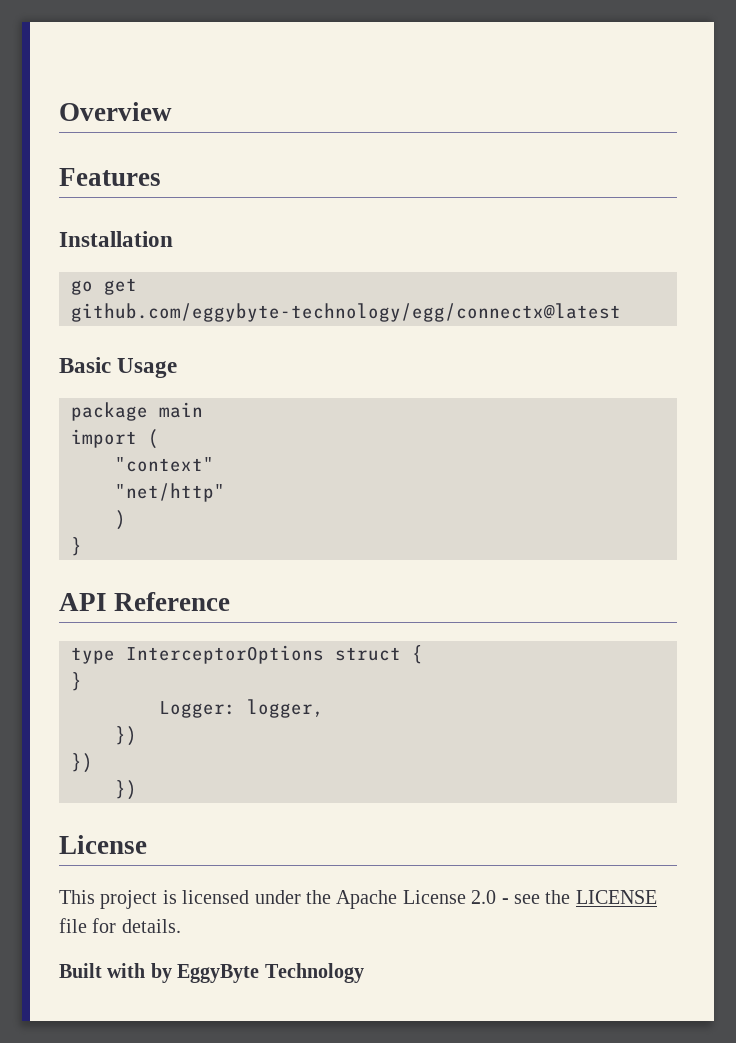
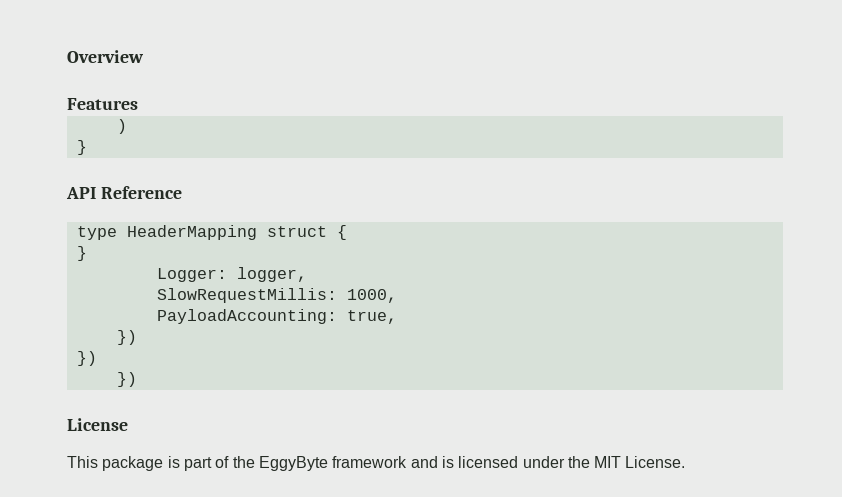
[59,231,173,247] [71,278,137,295] [71,303,621,322] [59,357,178,378] [71,402,203,421] [71,429,159,449] [115,457,214,472] [115,483,225,502] // Installation // go get github.com/eggybyte-technology/egg/connectx@latest // Basic Usage // package main // import ( // "context" // "net/http" -> (138, 104) none
[126,645,324,664] InterceptorOptions -> [126,225,257,240] HeaderMapping
(324, 708) none -> [156,288,397,303] [156,309,397,324] // SlowRequestMillis: 1000, // PayloadAccounting: true,
[100,890,657,909] [59,918,181,933] [59,963,364,983] project is licensed under the Apache License 2.0 - see the LICENSE file for details. // Built with by EggyByte Technology -> [102,456,686,471] package is part of the EggyByte framework and is licensed under the MIT License.

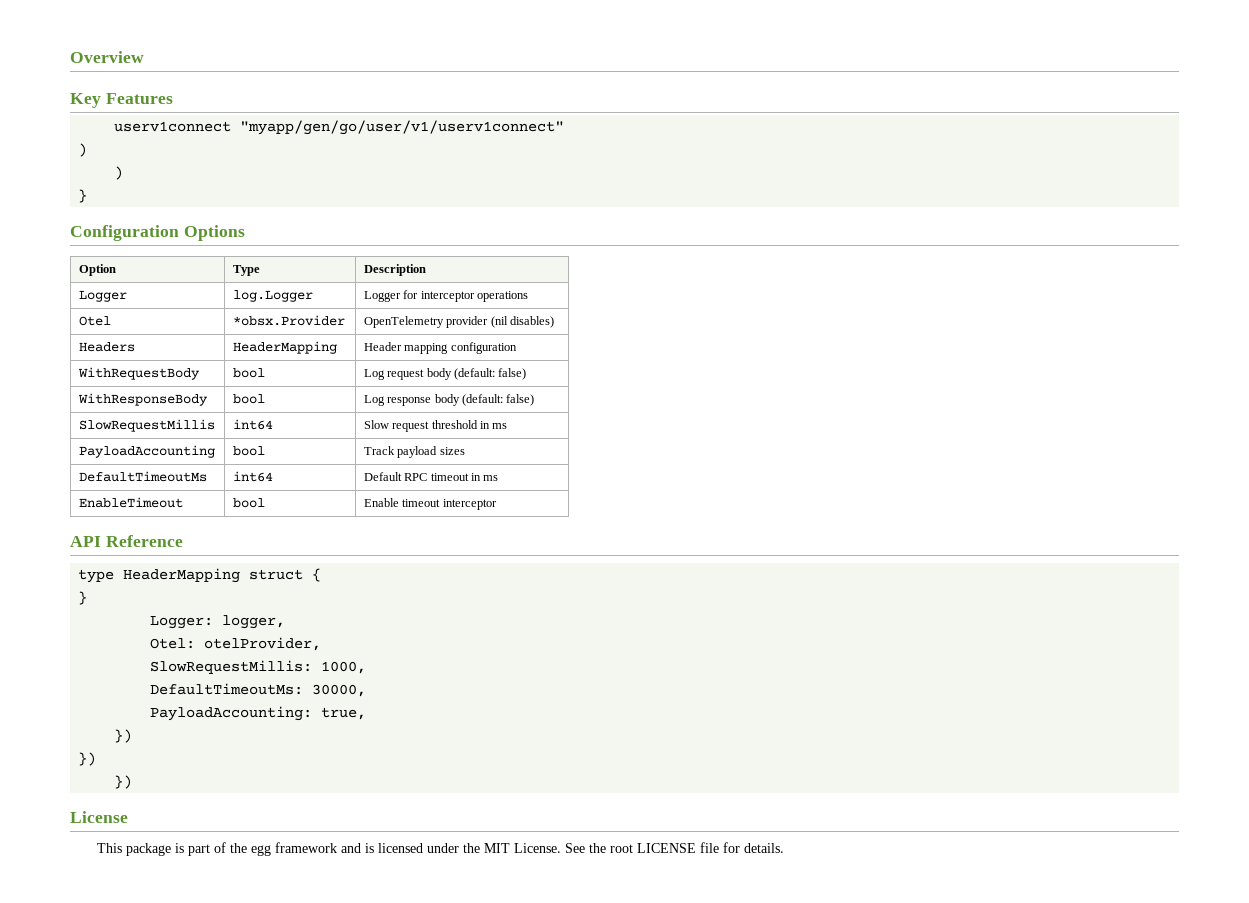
(144, 56) none -> [70,93,101,108] Key
(138, 104) none -> [114,120,565,135] [78,143,88,157] // userv1connect "myapp/gen/go/user/v1/userv1connect" // )
(87, 147) none -> [70,225,245,241] [78,264,116,276] [232,265,260,276] [363,264,426,276] [78,290,127,302] [232,290,313,302] [363,290,529,302] [78,316,111,326] [232,315,345,326] [363,316,555,328] [78,342,135,352] [232,341,337,354] [363,342,517,354] [77,367,200,380] [232,368,265,378] [363,368,527,380] [77,393,208,406] [232,394,265,404] [363,394,535,406] [78,419,215,432] [232,419,273,430] [363,420,508,432] [78,445,215,458] [232,446,265,456] [363,446,465,458] [78,471,207,482] [232,471,273,482] [363,472,499,481] [78,497,183,508] [232,498,265,508] [363,498,497,510] // Configuration Options // Option | Type | Description // Logger | log.Logger | Logger for interceptor operations // Otel | *obsx.Provider | OpenTelemetry provider (nil disables) // Headers | HeaderMapping | Header mapping configuration // WithRequestBody | bool | Log request body (default: false) // WithResponseBody | bool | Log response body (default: false) // SlowRequestMillis | int64 | Slow request threshold in ms // PayloadAccounting | bool | Track payload sizes // DefaultTimeoutMs | int64 | Default RPC timeout in ms // EnableTimeout | bool | Enable timeout interceptor
(307, 274) none -> [150,637,322,651] // Otel: otelProvider,
(397, 296) none -> [150,683,367,697] // DefaultTimeoutMs: 30000,
[258,456,328,471] EggyByte -> [251,845,272,856] egg
(686, 462) none -> [565,842,785,853] See the root LICENSE file for details.

